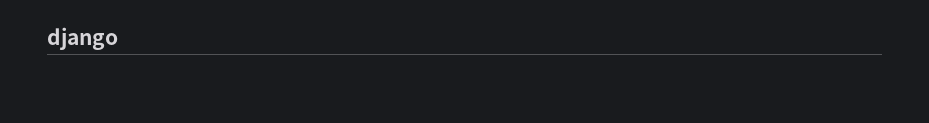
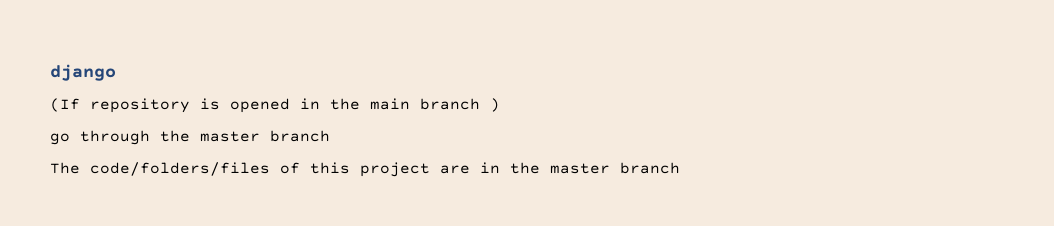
(118, 38) none -> [50,98,500,113] [50,130,330,145] [50,162,680,177] // (If repository is opened in the main branch ) // go through the master branch // The code/folders/files of this project are in the master branch

